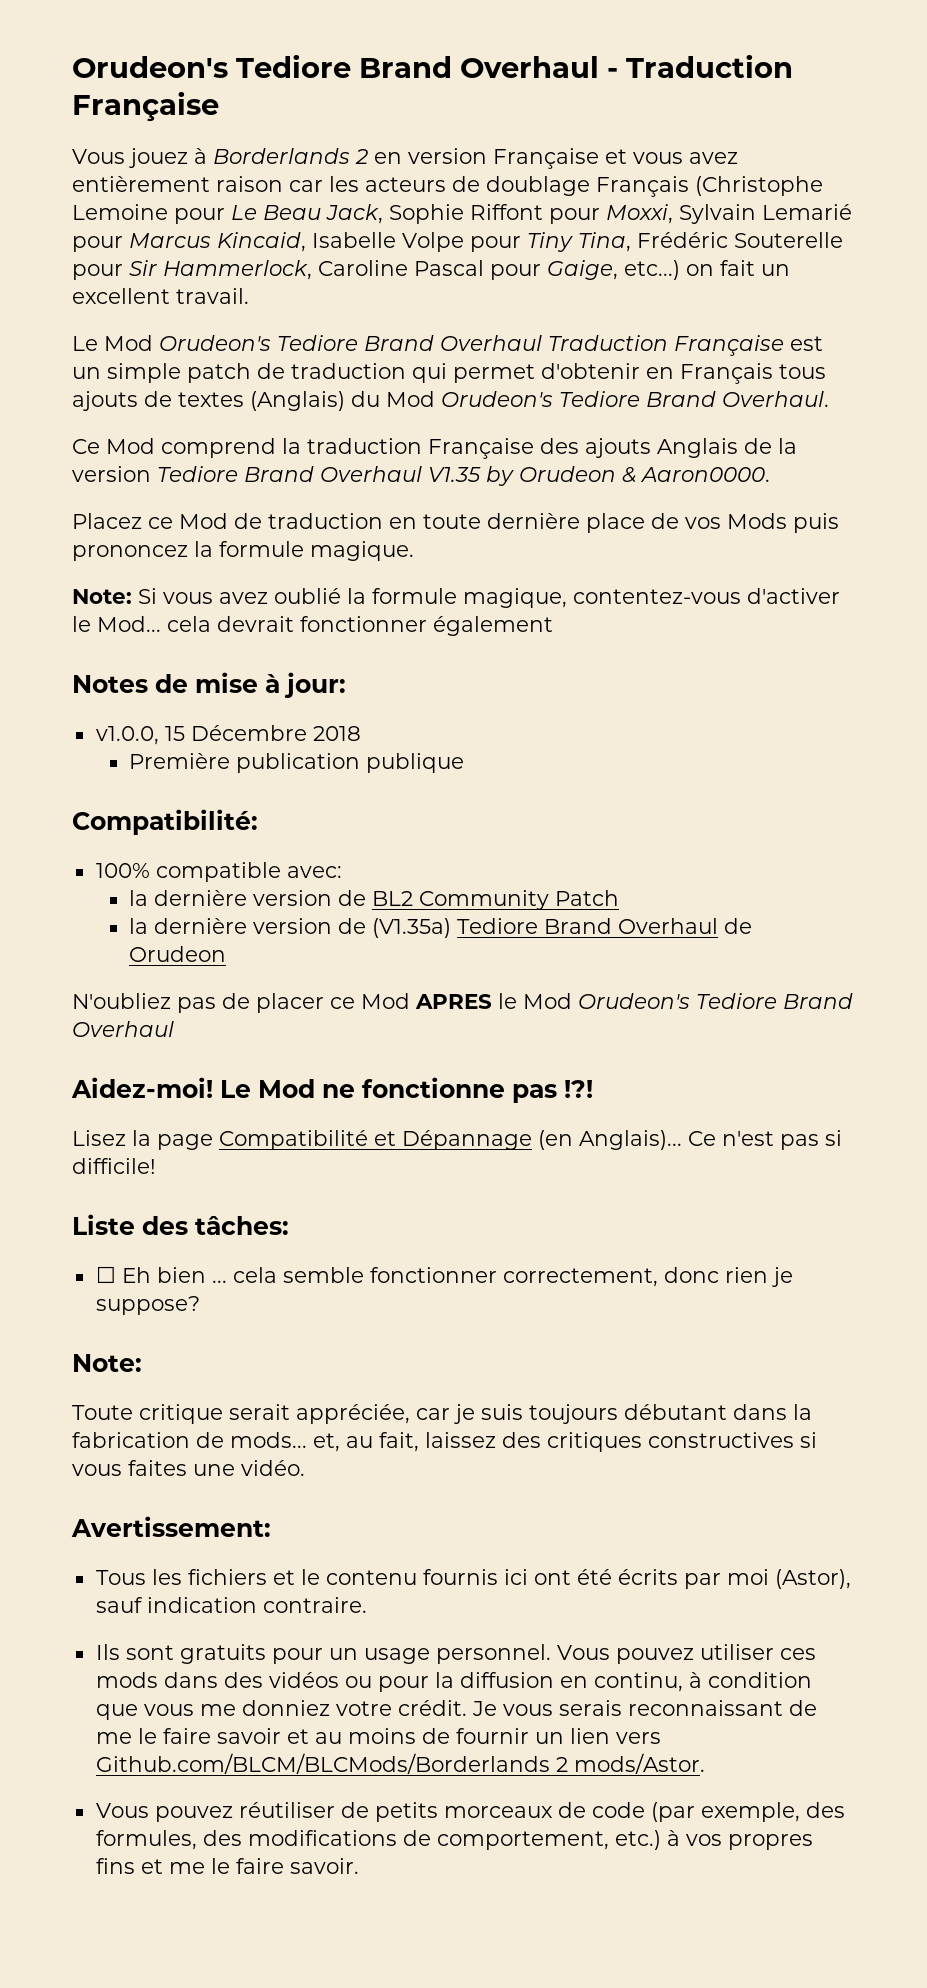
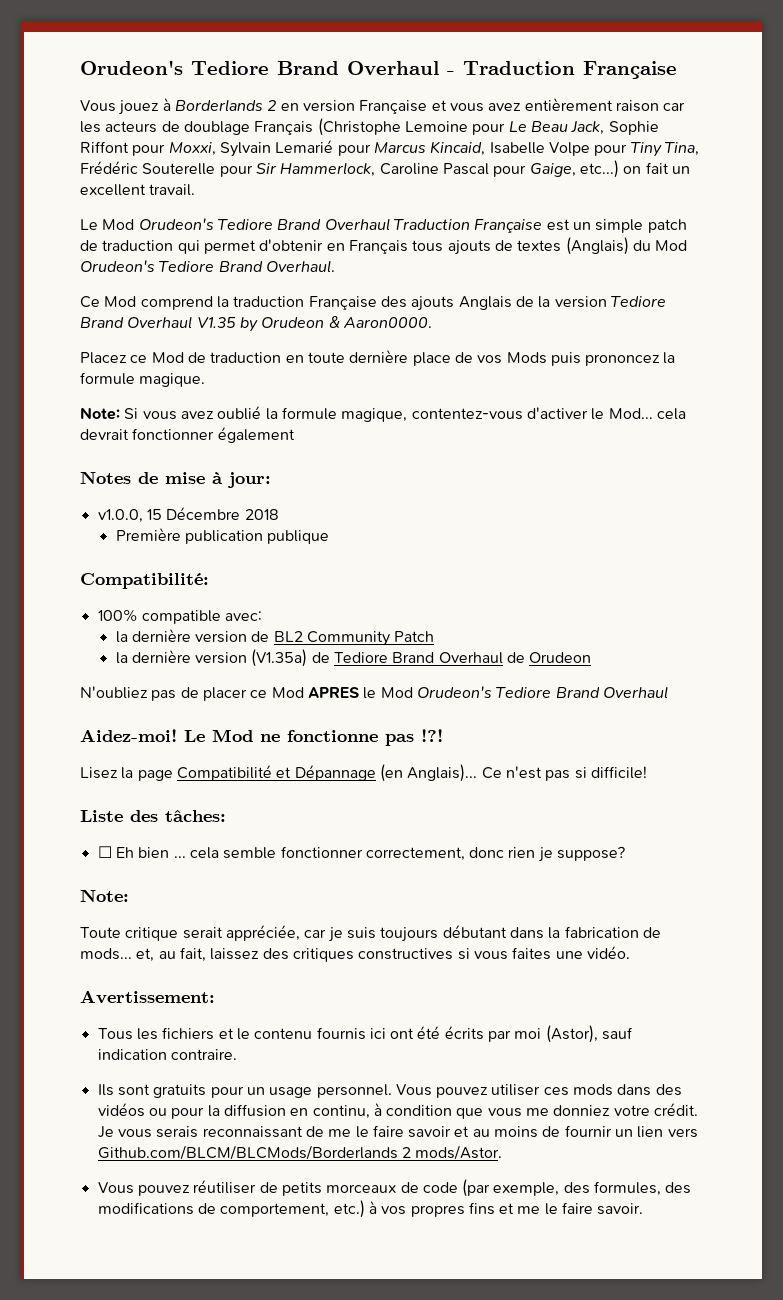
[338,918,452,938] de (V1.35a) -> [251,649,330,667] (V1.35a) de

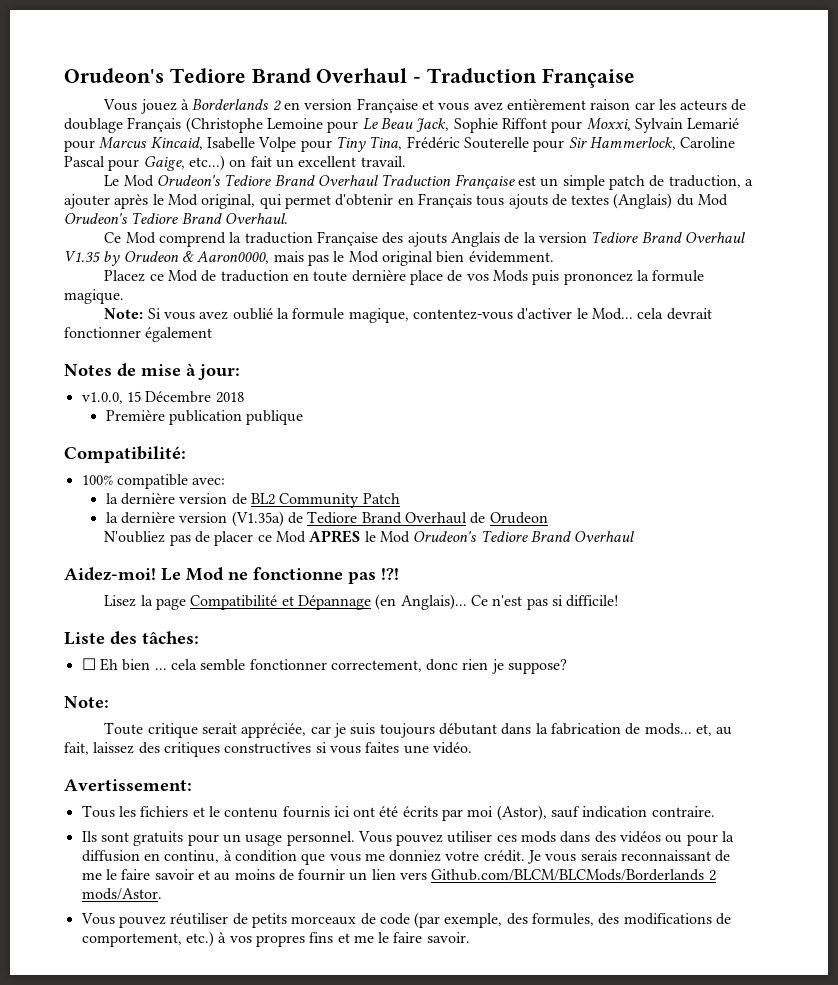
[102,240,174,251] traduction -> [668,175,753,188] [64,194,256,209] traduction, a ajouter après le Mod original,
[342,317,432,328] Aaron0000. -> [197,251,554,266] Aaron0000, mais pas le Mod original bien évidemment.

